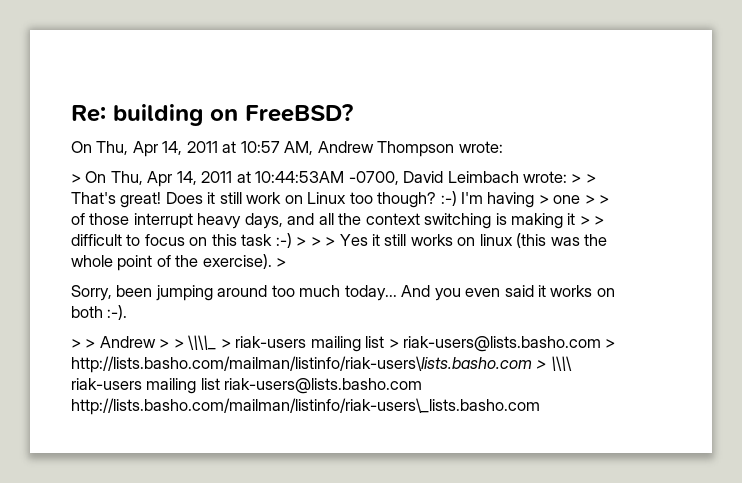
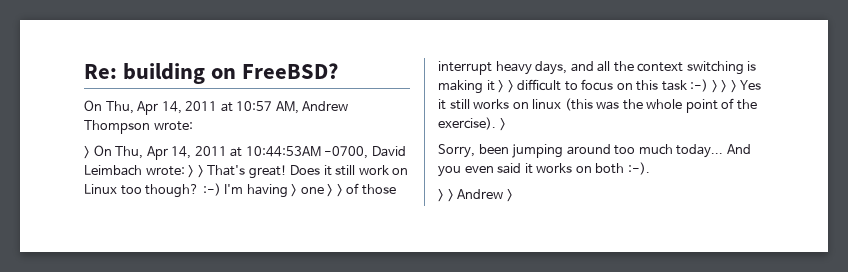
[173,335,616,352] [71,356,572,373] [71,378,423,394] [71,398,540,415] > \\\\_ > riak-users mailing list > riak-users@lists.basho.com > http://lists.basho.com/mailman/listinfo/riak-users\lists.basho.com > \\\\ riak-users mailing list riak-users@lists.basho.com http://lists.basho.com/mailman/listinfo/riak-users\_lists.basho.com -> (513, 195) none

